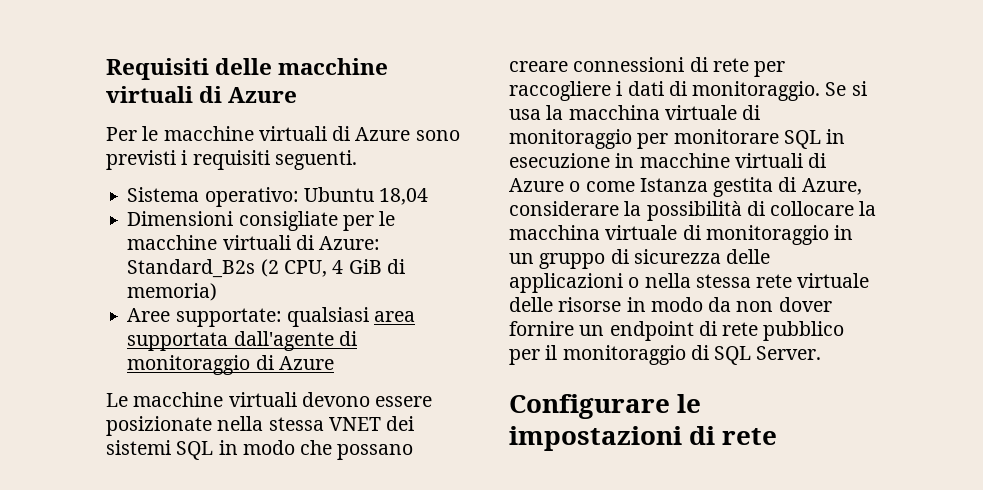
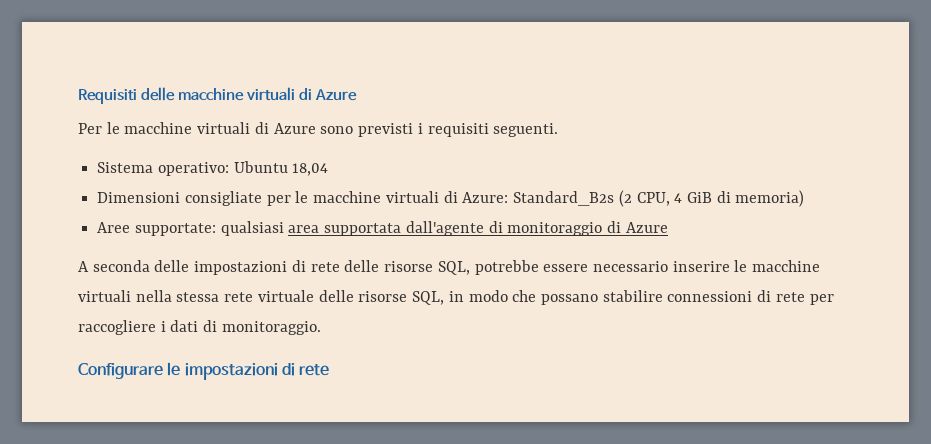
[106,392,433,407] [106,416,415,436] [106,440,214,460] Le macchine virtuali devono essere posizionate nella stessa VNET dei sistemi SQL -> [78,260,821,275] [78,290,445,305] A seconda delle impostazioni di rete delle risorse SQL, potrebbe essere necessario inserire le macchine virtuali nella stessa rete virtuale delle risorse SQL,
[509,61,568,72] creare -> [602,290,663,302] stabilire
[825,81,867,96] [509,105,761,120] [509,129,846,149] [509,153,827,168] [509,177,862,197] [509,201,877,221] [509,225,854,245] [509,249,771,269] [509,273,870,293] [509,297,832,312] [509,321,845,341] [509,345,822,365] Se si usa la macchina virtuale di monitoraggio per monitorare SQL in esecuzione in macchine virtuali di Azure o come Istanza gestita di Azure, considerare la possibilità di collocare la macchina virtuale di monitoraggio in un gruppo di sicurezza delle applicazioni o nella stessa rete virtuale delle risorse in modo da non dover fornire un endpoint di rete pubblico per il monitoraggio di SQL Server. -> (321, 328) none

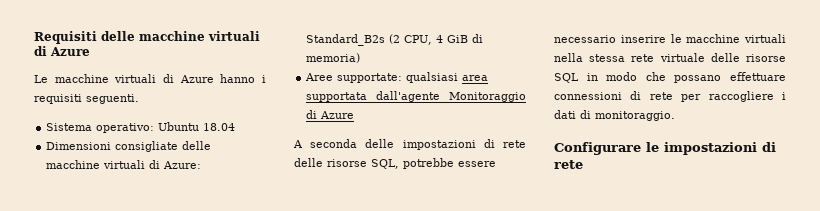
[78,122,414,137] Per le macchine virtuali di Azure sono previsti -> [34,74,256,83] Le macchine virtuali di Azure hanno
[292,163,329,176] 18,04 -> [203,123,236,131] 18.04
[266,191,309,206] per le -> [182,141,212,150] delle
[488,221,603,236] di monitoraggio -> [449,92,526,102] Monitoraggio
[412,291,445,305] SQL, -> [554,73,579,83] SQL
[602,290,663,302] stabilire -> [730,72,786,81] effettuare

